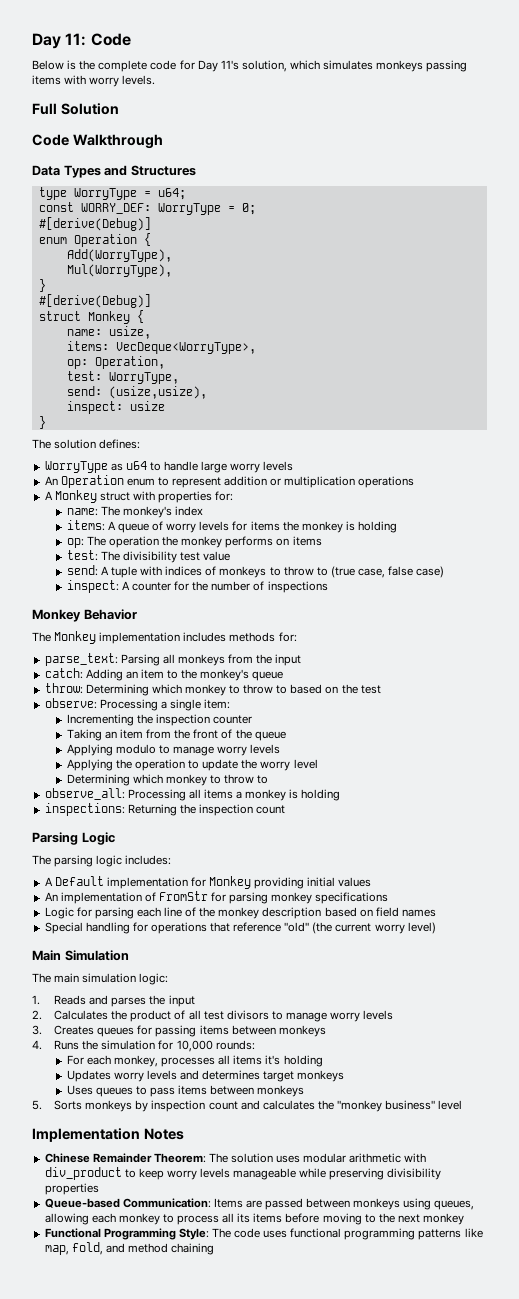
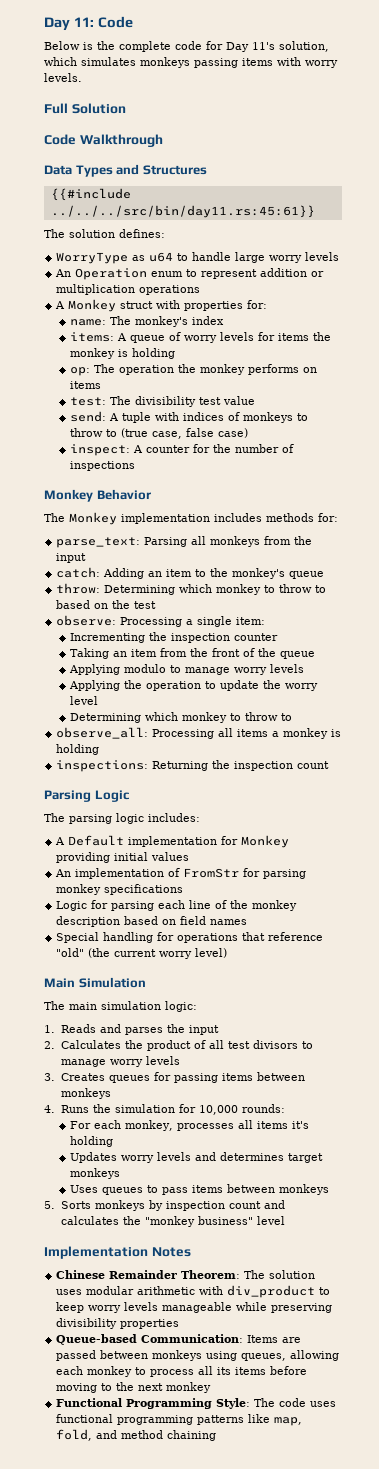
[38,187,186,200] [38,202,256,215] [38,217,151,231] [38,233,151,247] [66,249,172,262] [66,264,172,277] [38,279,46,292] [38,294,151,308] [38,310,144,324] [66,326,151,339] [66,341,256,354] [66,356,165,369] [66,371,179,384] [66,386,207,399] [66,401,165,414] [38,416,46,429] type WorryType = u64; // const WORRY_DEF: WorryType = 0; // #[derive(Debug)] // enum Operation { // Add(WorryType), // Mul(WorryType), // } // #[derive(Debug)] // struct Monkey { // name: usize, // items: VecDeque<WorryType>, // op: Operation, // test: WorryType, // send: (usize,usize), // inspect: usize // } -> [50,188,131,201] [50,205,315,218] {{#include ../../../src/bin/day11.rs:45:61}}

